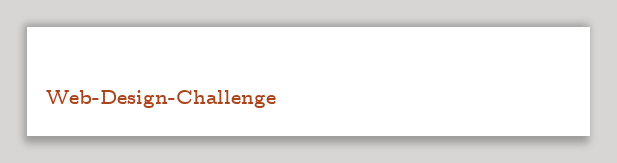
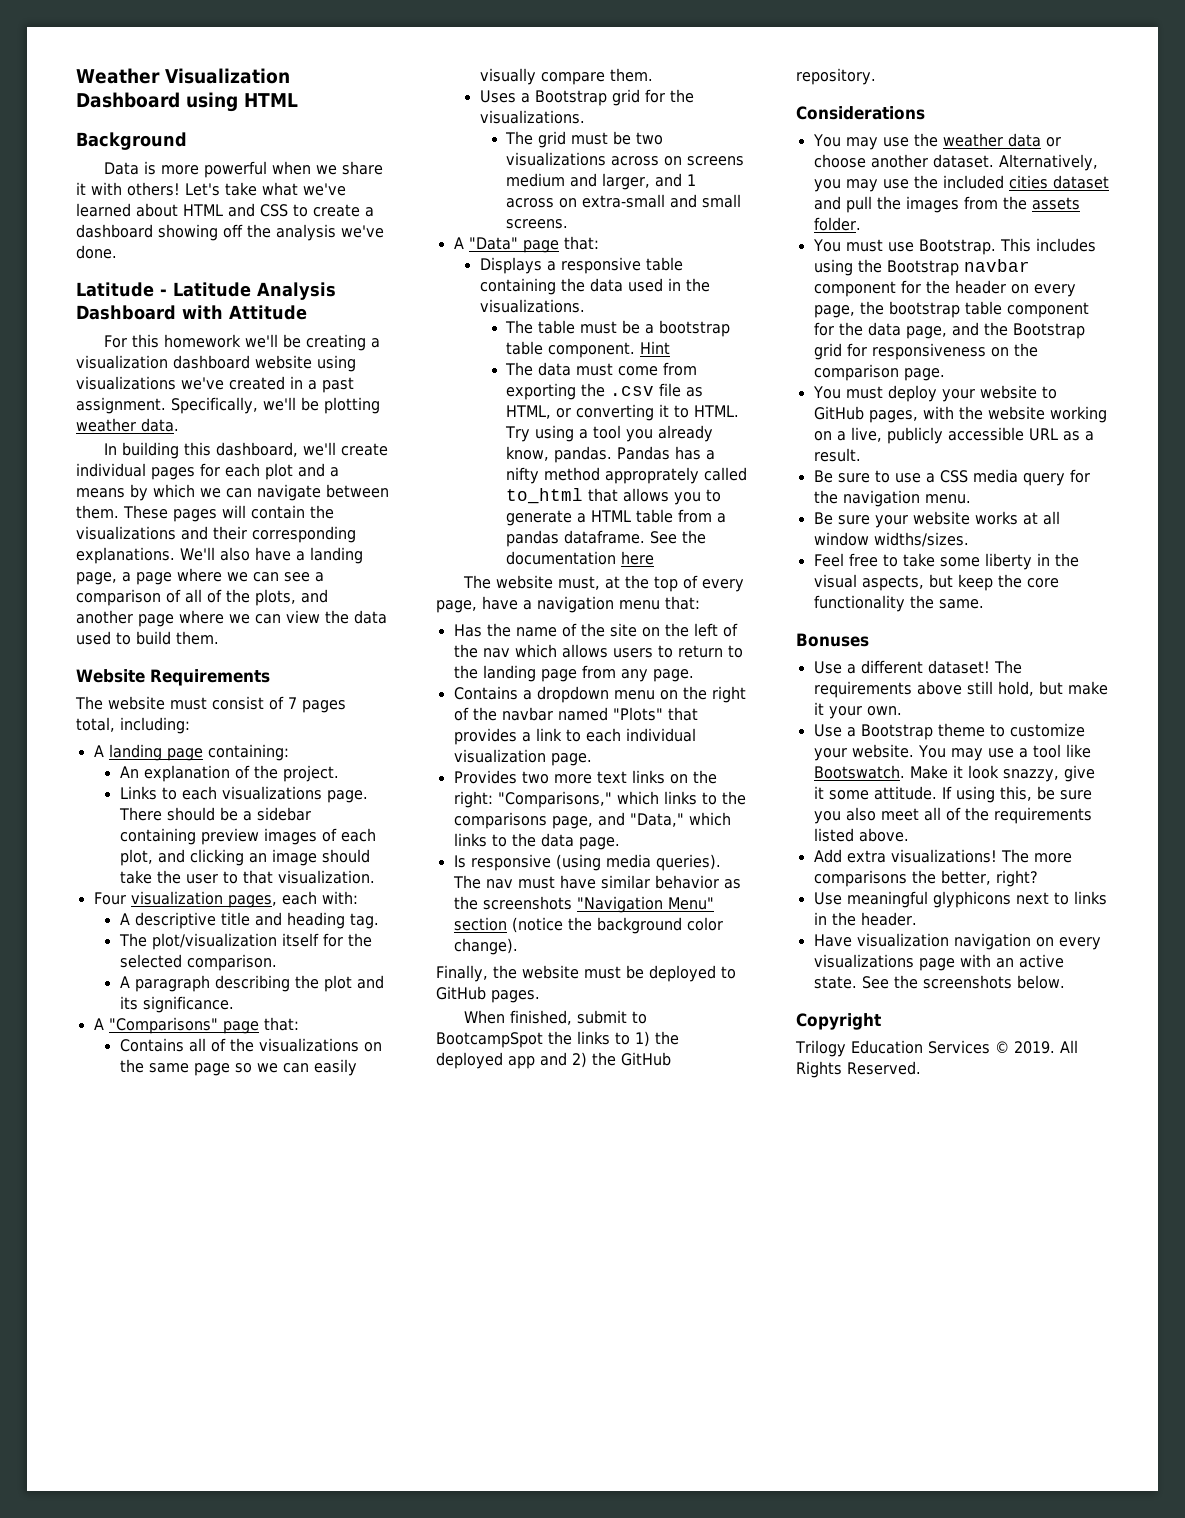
[46,90,276,108] Web-Design-Challenge -> [76,68,290,84] [76,92,298,112] [76,132,187,150] [103,161,383,178] [76,182,346,196] [76,203,374,217] [76,224,384,241] [76,245,117,259] [76,282,336,300] [76,305,307,320] [103,334,380,351] [76,355,356,372] [76,376,354,393] [76,397,380,414] [76,418,179,432] [103,442,388,459] [76,463,339,480] [76,484,389,501] [76,505,334,522] [76,526,356,543] [76,547,363,564] [76,568,324,585] [76,589,328,606] [76,610,387,627] [76,631,219,645] [76,669,270,686] [75,696,346,713] [76,717,190,734] [93,744,289,761] [119,765,339,782] [119,786,368,803] [118,807,311,821] [119,828,376,845] [119,849,370,866] [119,870,375,884] [93,891,358,908] [119,912,379,929] [118,933,372,950] [119,954,277,971] [119,975,384,992] [119,996,234,1013] [93,1017,299,1034] [119,1038,382,1052] [119,1059,357,1076] [479,68,653,85] [479,89,694,106] [479,110,585,124] [505,131,664,148] [506,152,745,166] [506,173,697,190] [506,194,742,208] [506,219,569,229] [453,236,599,253] [479,257,683,274] [479,278,710,295] [479,299,585,313] [505,320,731,337] [506,341,671,358] [505,362,698,376] [506,383,704,400] [506,404,740,421] [505,425,714,442] [506,446,716,463] [506,467,748,484] [506,488,722,505] [506,509,727,526] [506,530,707,547] [506,551,655,565] [462,575,744,592] [436,596,700,613] [453,623,738,637] [453,644,743,658] [453,665,694,682] [453,686,746,703] [453,707,698,721] [453,728,696,745] [453,749,592,766] [453,770,717,784] [453,791,746,808] [453,812,731,829] [453,833,620,850] [453,854,721,871] [452,875,741,889] [453,896,714,913] [453,917,723,934] [453,938,518,955] [436,965,736,982] [436,986,540,1003] [463,1010,647,1025] [436,1031,679,1048] [436,1052,671,1069] [796,68,876,85] [796,106,925,120] [812,133,1061,150] [813,154,1098,171] [813,175,1109,192] [813,196,1080,213] [813,217,861,231] [812,238,1096,255] [813,259,1030,276] [813,280,1076,297] [813,301,1089,318] [813,322,1085,339] [813,343,1038,360] [813,364,945,381] [812,385,1057,402] [813,406,1107,423] [813,427,1094,444] [813,448,861,462] [813,469,1090,486] [813,490,971,507] [813,511,1060,528] [813,532,969,547] [813,553,1079,570] [813,574,1059,591] [813,595,984,612] [796,633,869,647] [813,660,1022,674] [813,681,1108,698] [813,702,902,719] [813,723,1085,740] [813,744,1091,761] [813,765,1095,782] [813,786,1092,803] [813,807,1092,824] [813,828,909,842] [813,849,1072,863] [813,870,1038,887] [813,891,1107,908] [813,912,917,926] [813,933,1101,950] [813,954,1064,971] [813,975,1065,989] [796,1013,881,1030] [795,1040,1078,1057] [796,1061,921,1078] Weather Visualization Dashboard using HTML // Background // Data is more powerful when we share it with others! Let's take what we've learned about HTML and CSS to create a dashboard showing off the analysis we've done. // Latitude - Latitude Analysis Dashboard with Attitude // For this homework we'll be creating a visualization dashboard website using visualizations we've created in a past assignment. Specifically, we'll be plotting weather data. // In building this dashboard, we'll create individual pages for each plot and a means by which we can navigate between them. These pages will contain the visualizations and their corresponding explanations. We'll also have a landing page, a page where we can see a comparison of all of the plots, and another page where we can view the data used to build them. // Website Requirements // The website must consist of 7 pages total, including: // A landing page containing: // An explanation of the project. // Links to each visualizations page. There should be a sidebar containing preview images of each plot, and clicking an image should take the user to that visualization. // Four visualization pages, each with: // A descriptive title and heading tag. // The plot/visualization itself for the selected comparison. // A paragraph describing the plot and its significance. // A "Comparisons" page that: // Contains all of the visualizations on the same page so we can easily visually compare them. // Uses a Bootstrap grid for the visualizations. // The grid must be two visualizations across on screens medium and larger, and 1 across on extra-small and small screens. // A "Data" page that: // Displays a responsive table containing the data used in the visualizations. // The table must be a bootstrap table component. Hint // The data must come from exporting the .csv file as HTML, or converting it to HTML. Try using a tool you already know, pandas. Pandas has a nifty method approprately called to_html that allows you to generate a HTML table from a pandas dataframe. See the documentation here // The website must, at the top of every page, have a navigation menu that: // Has the name of the site on the left of the nav which allows users to return to the landing page from any page. // Contains a dropdown menu on the right of the navbar named "Plots" that provides a link to each individual visualization page. // Provides two more text links on the right: "Comparisons," which links to the comparisons page, and "Data," which links to the data page. // Is responsive (using media queries). The nav must have similar behavior as the screenshots "Navigation Menu" section (notice the background color change). // Finally, the website must be deployed to GitHub pages. // When finished, submit to BootcampSpot the links to 1) the deployed app and 2) the GitHub repository. // Considerations // You may use the weather data or choose another dataset. Alternatively, you may use the included cities dataset and pull the images from the assets folder. // You must use Bootstrap. This includes using the Bootstrap navbar component for the header on every page, the bootstrap table component for the data page, and the Bootstrap grid for responsiveness on the comparison page. // You must deploy your website to GitHub pages, with the website working on a live, publicly accessible URL as a result. // Be sure to use a CSS media query for the navigation menu. // Be sure your website works at all window widths/sizes. // Feel free to take some liberty in the visual aspects, but keep the core functionality the same. // Bonuses // Use a different dataset! The requirements above still hold, but make it your own. // Use a Bootstrap theme to customize your website. You may use a tool like Bootswatch. Make it look snazzy, give it some attitude. If using this, be sure you also meet all of the requirements listed above. // Add extra visualizations! The more comparisons the better, right? // Use meaningful glyphicons next to links in the header. // Have visualization navigation on every visualizations page with an active state. See the screenshots below. // Copyright // Trilogy Education Services © 2019. All Rights Reserved.

